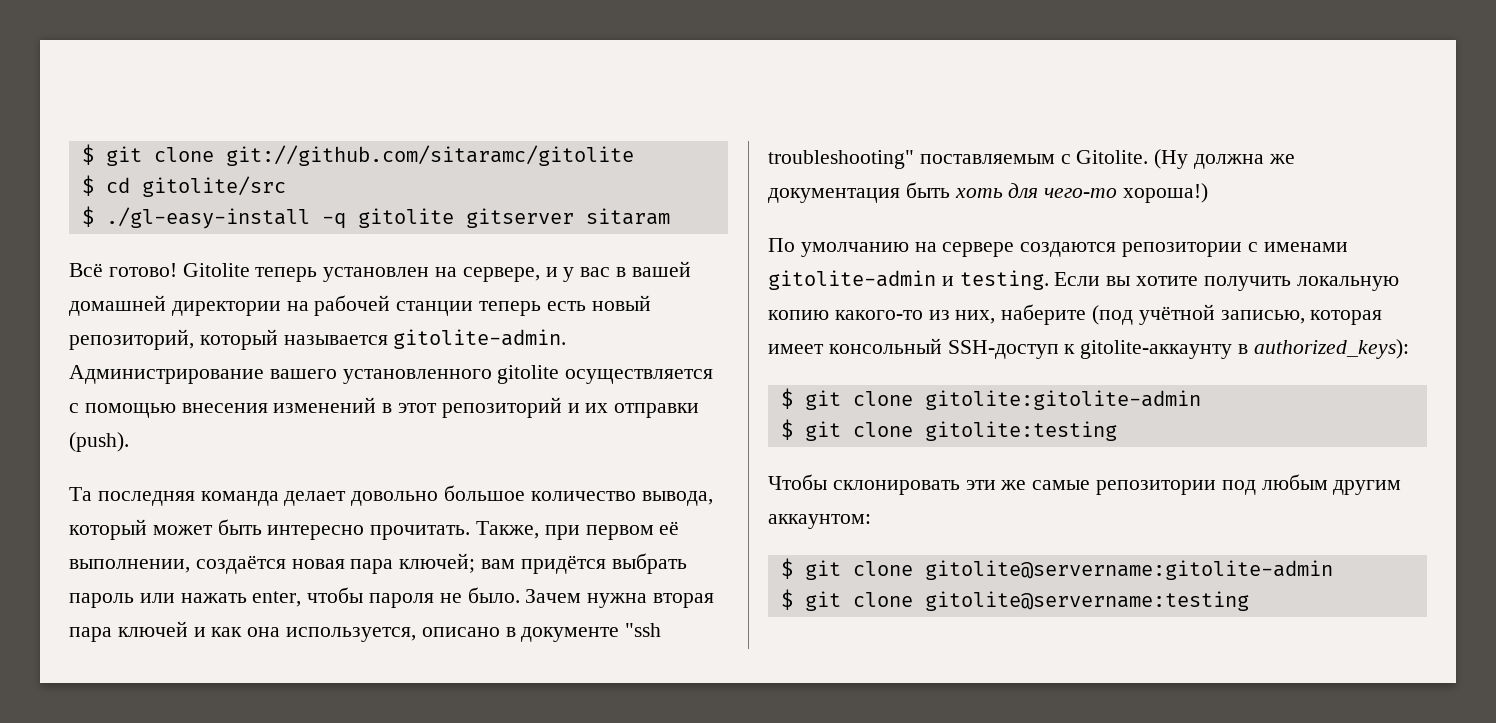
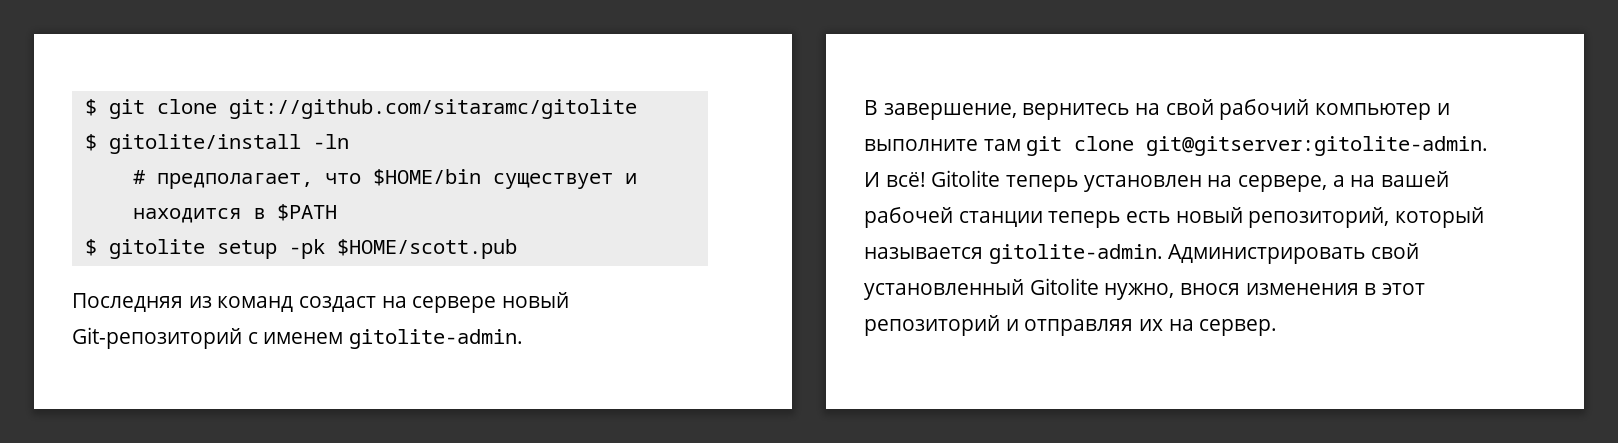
[105,176,286,197] [81,206,670,229] [69,263,177,277] cd gitolite/src // $ ./gl-easy-install -q gitolite gitserver sitaram // Всё готово! -> [108,134,349,154] [132,169,637,189] [132,204,337,223] [84,239,517,259] [72,292,570,313] [72,327,524,349] [864,99,1450,120] [864,136,1489,156] [864,172,926,187] gitolite/install -ln // # предполагает, что $HOME/bin существует и находится в $PATH // $ gitolite setup -pk $HOME/scott.pub // Последняя из команд создаст на сервере новый Git-репозиторий с именем gitolite-admin. // В завершение, вернитесь на свой рабочий компьютер и выполните там git clone git@gitserver:gitolite-admin. И всё!
[545,261,691,282] [69,295,309,316] и у вас в вашей домашней директории на -> [1332,171,1450,187] а на вашей
[69,365,714,384] [69,397,700,418] [69,432,129,452] [69,485,713,506] [69,519,680,540] [69,553,687,574] [69,587,715,608] [69,621,662,642] [768,149,1295,169] [768,182,1209,203] [768,238,1348,257] [768,270,1399,291] [768,304,1383,325] [768,338,1409,359] [780,388,1201,410] [780,419,1117,441] [768,474,1402,495] [768,514,871,529] [780,558,1333,580] [780,589,1249,611] Администрирование вашего установленного gitolite осуществляется с помощью внесения изменений в этот репозиторий и их отправки (push). // Та последняя команда делает довольно большое количество вывода, который может быть интересно прочитать. Также, при первом её выполнении, создаётся новая пара ключей; вам придётся выбрать пароль или нажать enter, чтобы пароля не было. Зачем нужна вторая пара ключей и как она используется, описано в документе "ssh troubleshooting" поставляемым с Gitolite. (Ну должна же документация быть хоть для чего-то хороша!) // По умолчанию на сервере создаются репозитории с именами gitolite-admin и testing. Если вы хотите получить локальную копию какого-то из них, наберите (под учётной записью, которая имеет консольный SSH-доступ к gitolite-аккаунту в authorized_keys): // $ git clone gitolite:gitolite-admin // $ git clone gitolite:testing // Чтобы склонировать эти же самые репозитории под любым другим аккаунтом: // $ git clone gitolite@servername:gitolite-admin // $ git clone gitolite@servername:testing -> [1168,243,1420,264] [864,278,1426,300] [864,315,1278,336] Администрировать свой установленный Gitolite нужно, внося изменения в этот репозиторий и отправляя их на сервер.

